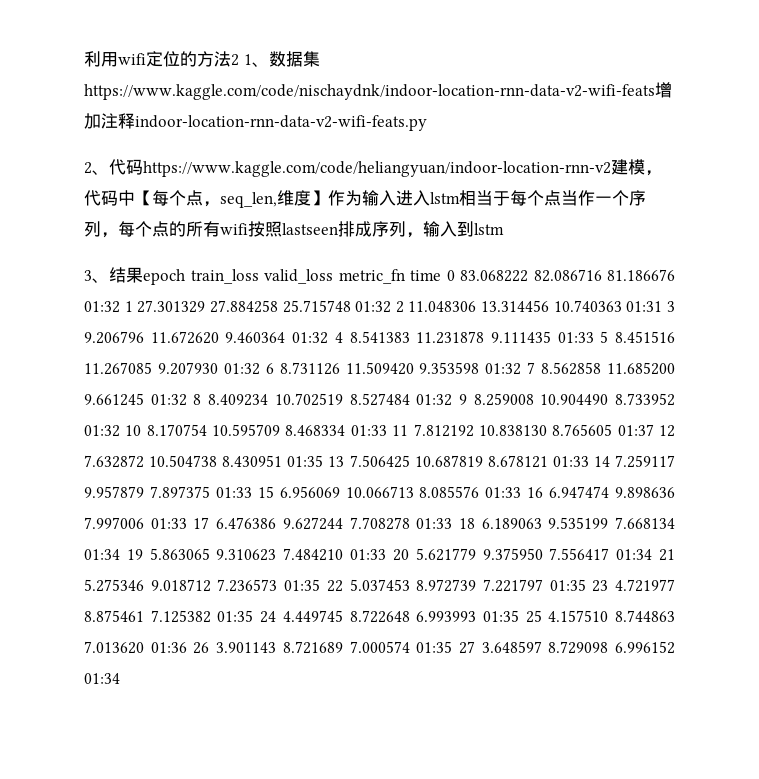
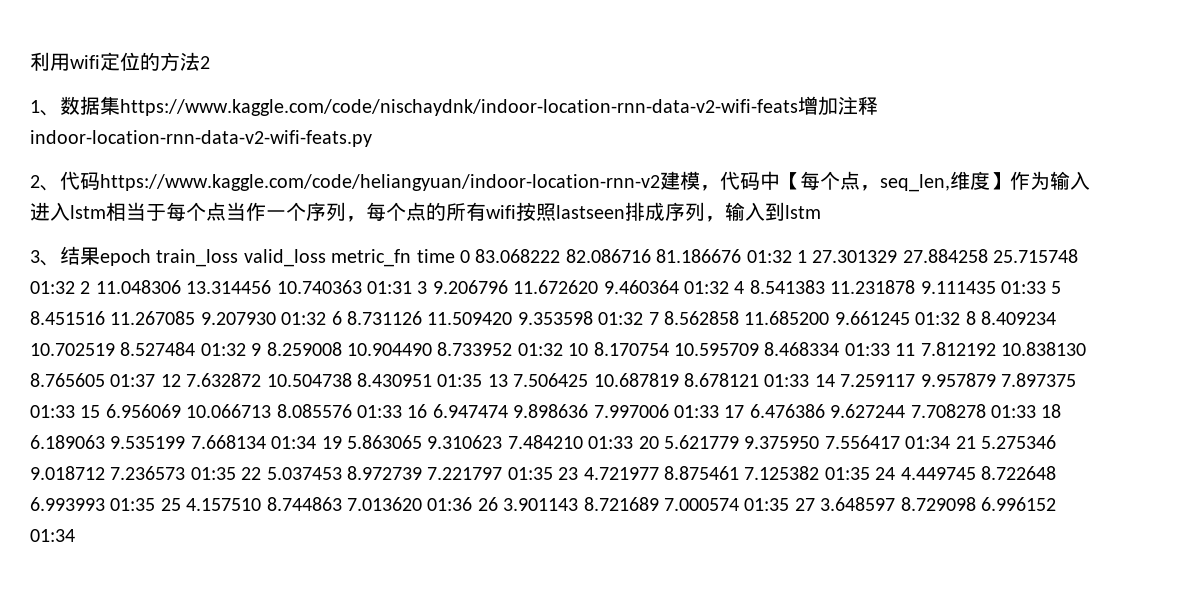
(239, 60) none -> (210, 62) //

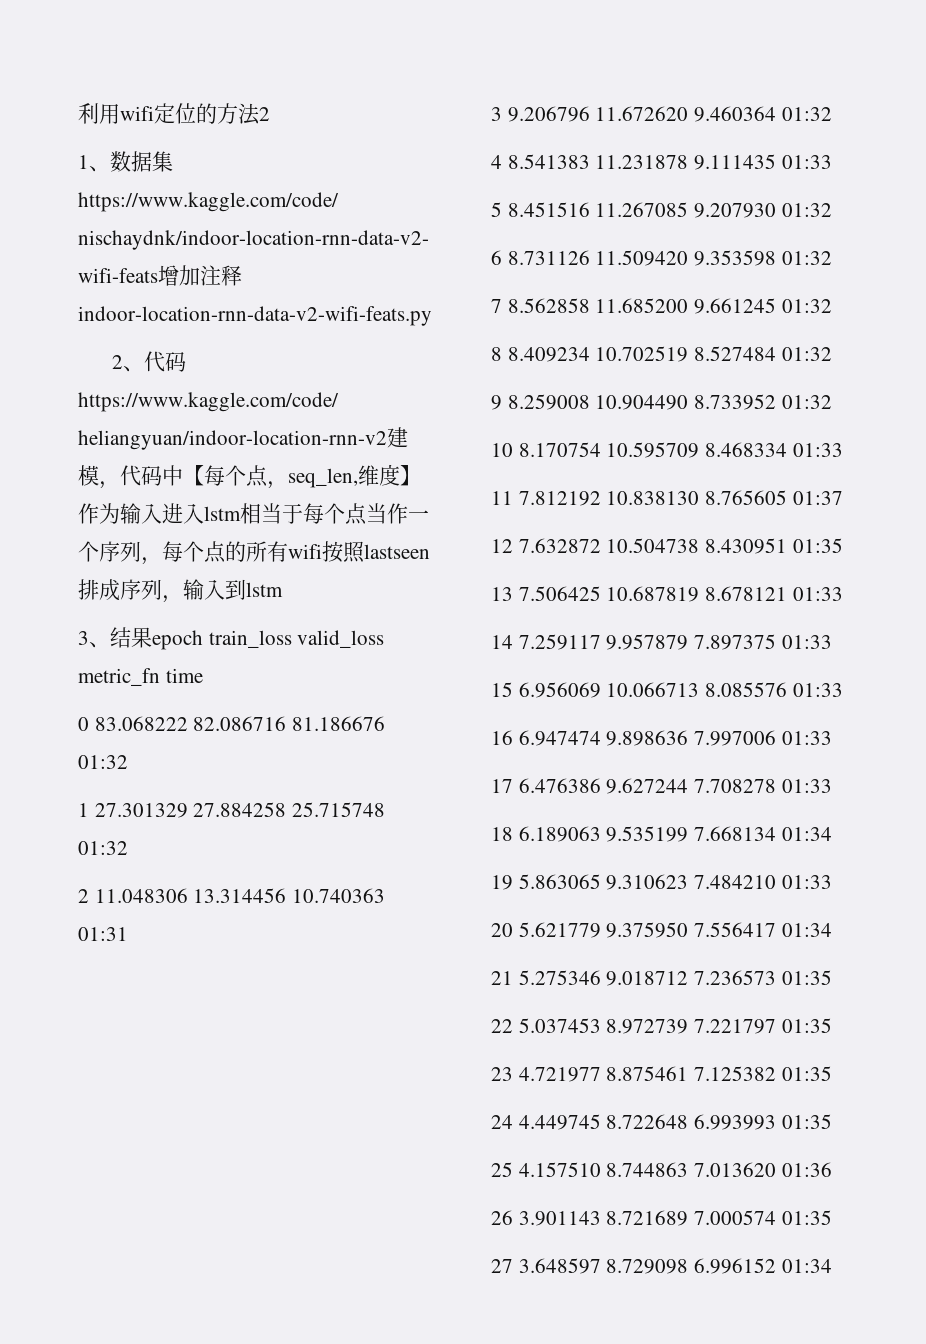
(455, 256) none -> (203, 675) //
(792, 256) none -> (128, 762) //
(75, 287) none -> (128, 848) //
(412, 287) none -> (128, 934) //
(729, 287) none -> (832, 114) //
(1046, 287) none -> (832, 162) //
(327, 318) none -> (832, 210) //
(644, 318) none -> (832, 258) //
(961, 318) none -> (832, 306) //
(246, 349) none -> (832, 354) //
(563, 349) none -> (832, 402) //
(890, 349) none -> (843, 450) //
(156, 380) none -> (843, 498) //
(483, 380) none -> (843, 545) //
(810, 380) none -> (843, 594) //
(75, 411) none -> (832, 642) //
(402, 411) none -> (843, 690) //
(719, 411) none -> (832, 738) //
(1036, 411) none -> (832, 786) //
(317, 442) none -> (832, 834) //
(634, 442) none -> (832, 882) //
(951, 442) none -> (832, 930) //
(236, 473) none -> (832, 977) //
(553, 473) none -> (832, 1025) //
(870, 473) none -> (832, 1073) //
(156, 504) none -> (832, 1121) //
(473, 504) none -> (832, 1169) //
(790, 504) none -> (832, 1217) //

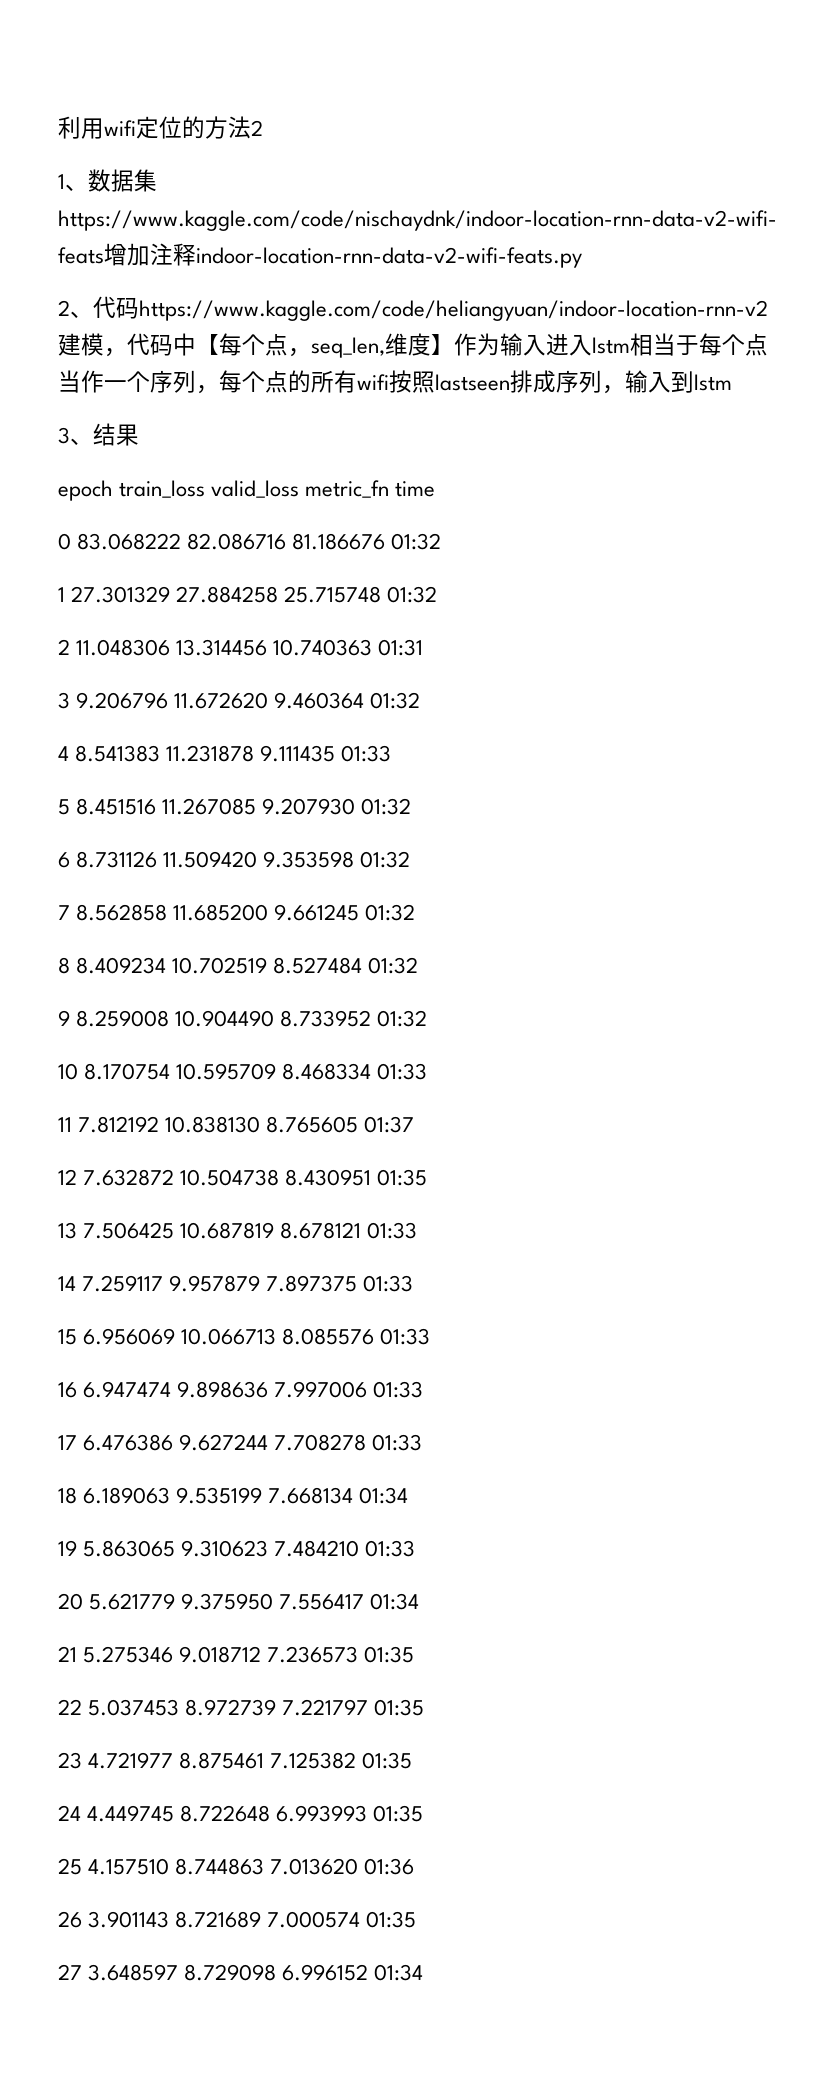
(152, 637) none -> (139, 435) //

